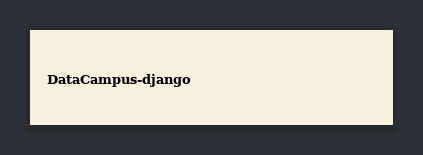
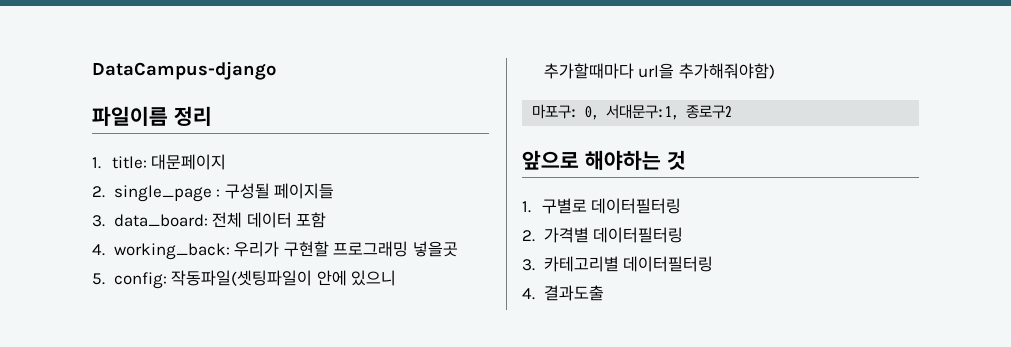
(191, 80) none -> [92,106,212,126] [92,154,227,170] [92,183,335,202] [92,212,327,228] [92,241,458,260] [92,270,397,289] [543,63,775,79] [532,104,733,120] [522,150,686,170] [522,198,682,214] [522,227,684,243] [522,256,714,272] [522,285,604,301] // 파일이름 정리 // 1. title: 대문페이지 // 2. single_page : 구성될 페이지들 // 3. data_board: 전체 데이터 포함 // 4. working_back: 우리가 구현할 프로그래밍 넣을곳 // 5. config: 작동파일(셋팅파일이 안에 있으니 추가할때마다 url을 추가해줘야함) // 마포구: 0, 서대문구:1, 종로구2 // 앞으로 해야하는 것 // 1. 구별로 데이터필터링 // 2. 가격별 데이터필터링 // 3. 카테고리별 데이터필터링 // 4. 결과도출

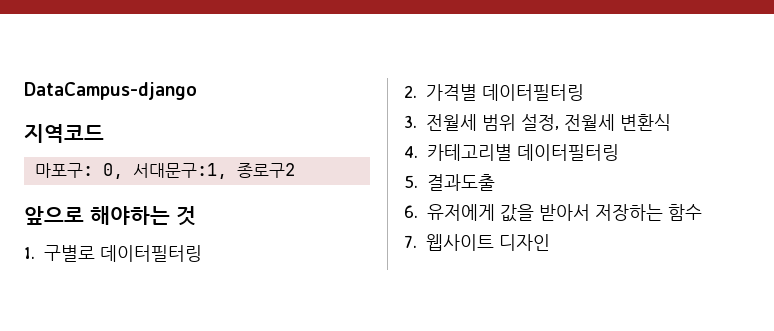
[92,106,212,126] [92,154,227,170] [92,183,335,202] [92,212,327,228] [92,241,458,260] [92,270,397,289] [543,63,775,79] 파일이름 정리 // 1. title: 대문페이지 // 2. single_page : 구성될 페이지들 // 3. data_board: 전체 데이터 포함 // 4. working_back: 우리가 구현할 프로그래밍 넣을곳 // 5. config: 작동파일(셋팅파일이 안에 있으니 추가할때마다 url을 추가해줘야함) -> [24,124,104,143] 지역코드
(535, 265) none -> [426,114,671,131] [404,146,418,158] 전월세 범위 설정, 전월세 변환식 // 4.
[522,288,535,300] 4. -> [404,175,418,188] 5.
(604, 293) none -> [404,204,702,222] [404,234,550,251] // 6. 유저에게 값을 받아서 저장하는 함수 // 7. 웹사이트 디자인

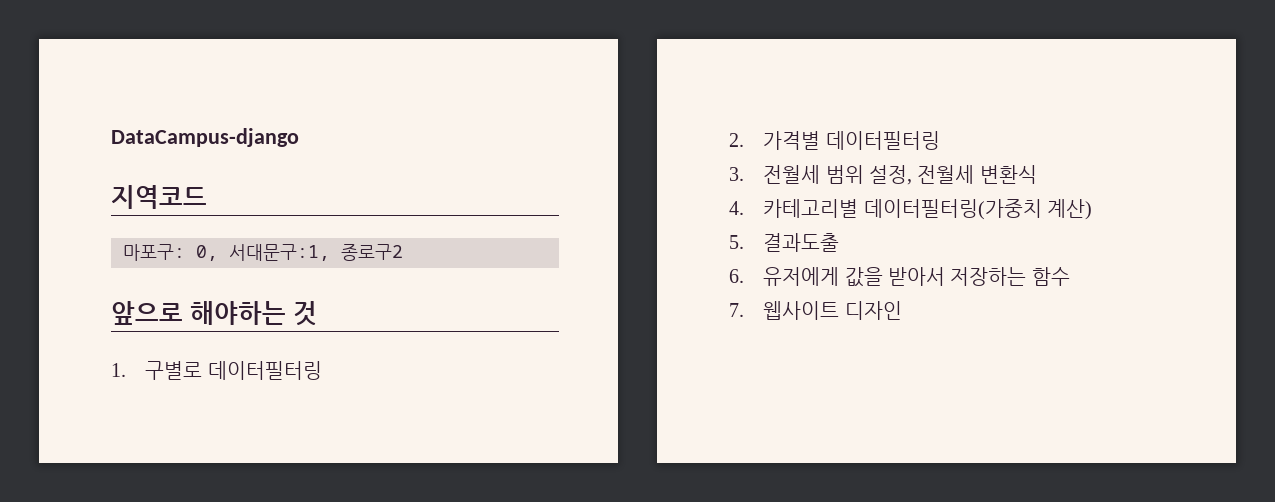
[517,144,619,161] 데이터필터링 -> [863,199,1092,220] 데이터필터링(가중치 계산)

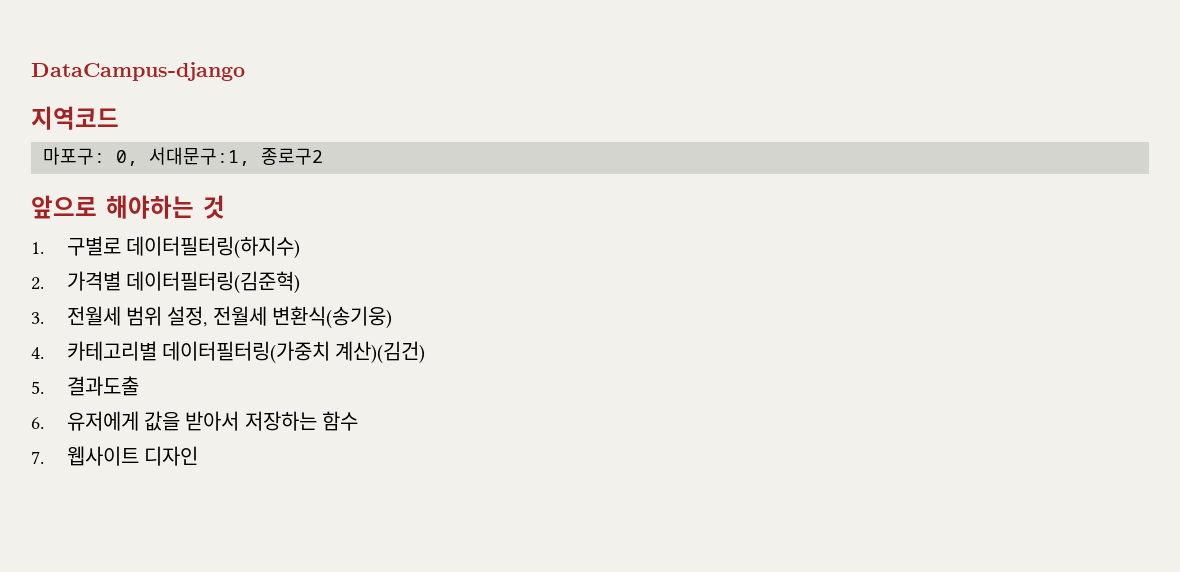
[207,361,322,380] 데이터필터링 -> [125,236,300,259] 데이터필터링(하지수)
[825,131,940,150] 데이터필터링 -> [125,271,300,294] 데이터필터링(김준혁)
[979,165,1037,184] 변환식 -> [272,306,393,329] 변환식(송기웅)
[1046,199,1092,220] 계산) -> [335,341,426,364] 계산)(김건)

